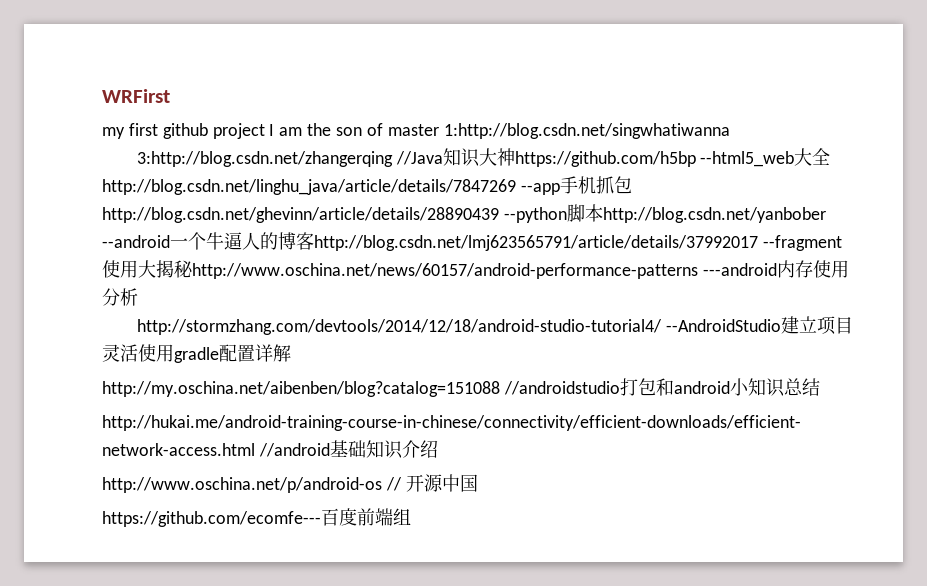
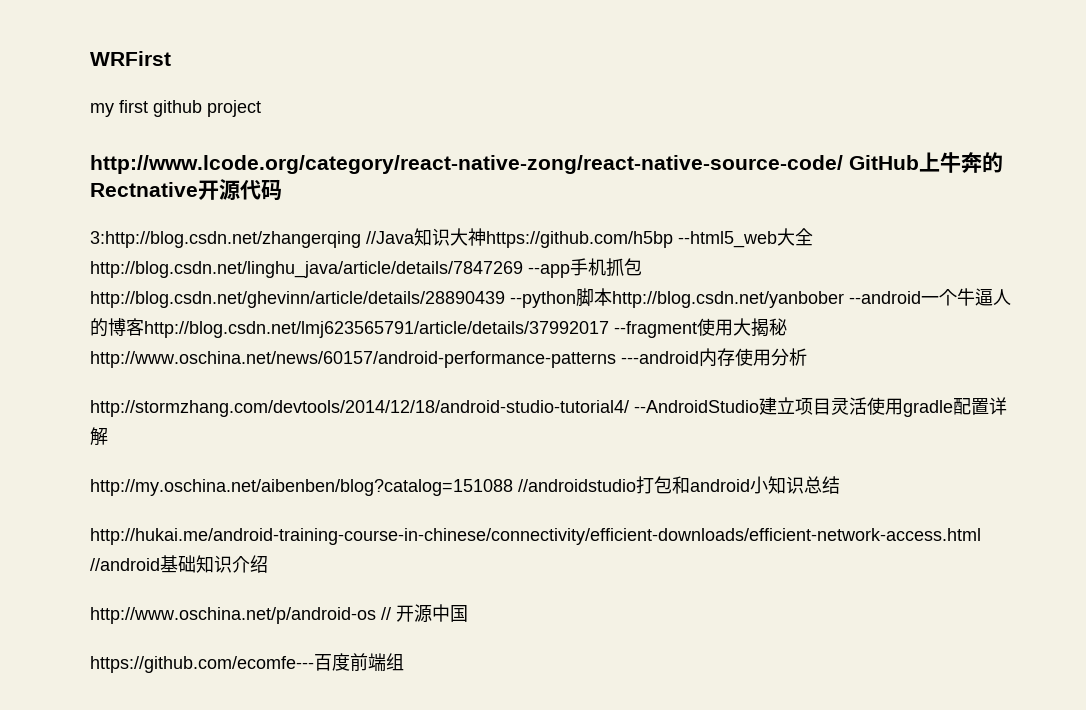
[269,123,730,139] I am the son of master 1:http://blog.csdn.net/singwhatiwanna -> [90,152,1003,174] [90,179,282,201] // http://www.lcode.org/category/react-native-zong/react-native-source-code/ GitHub上牛奔的Rectnative开源代码

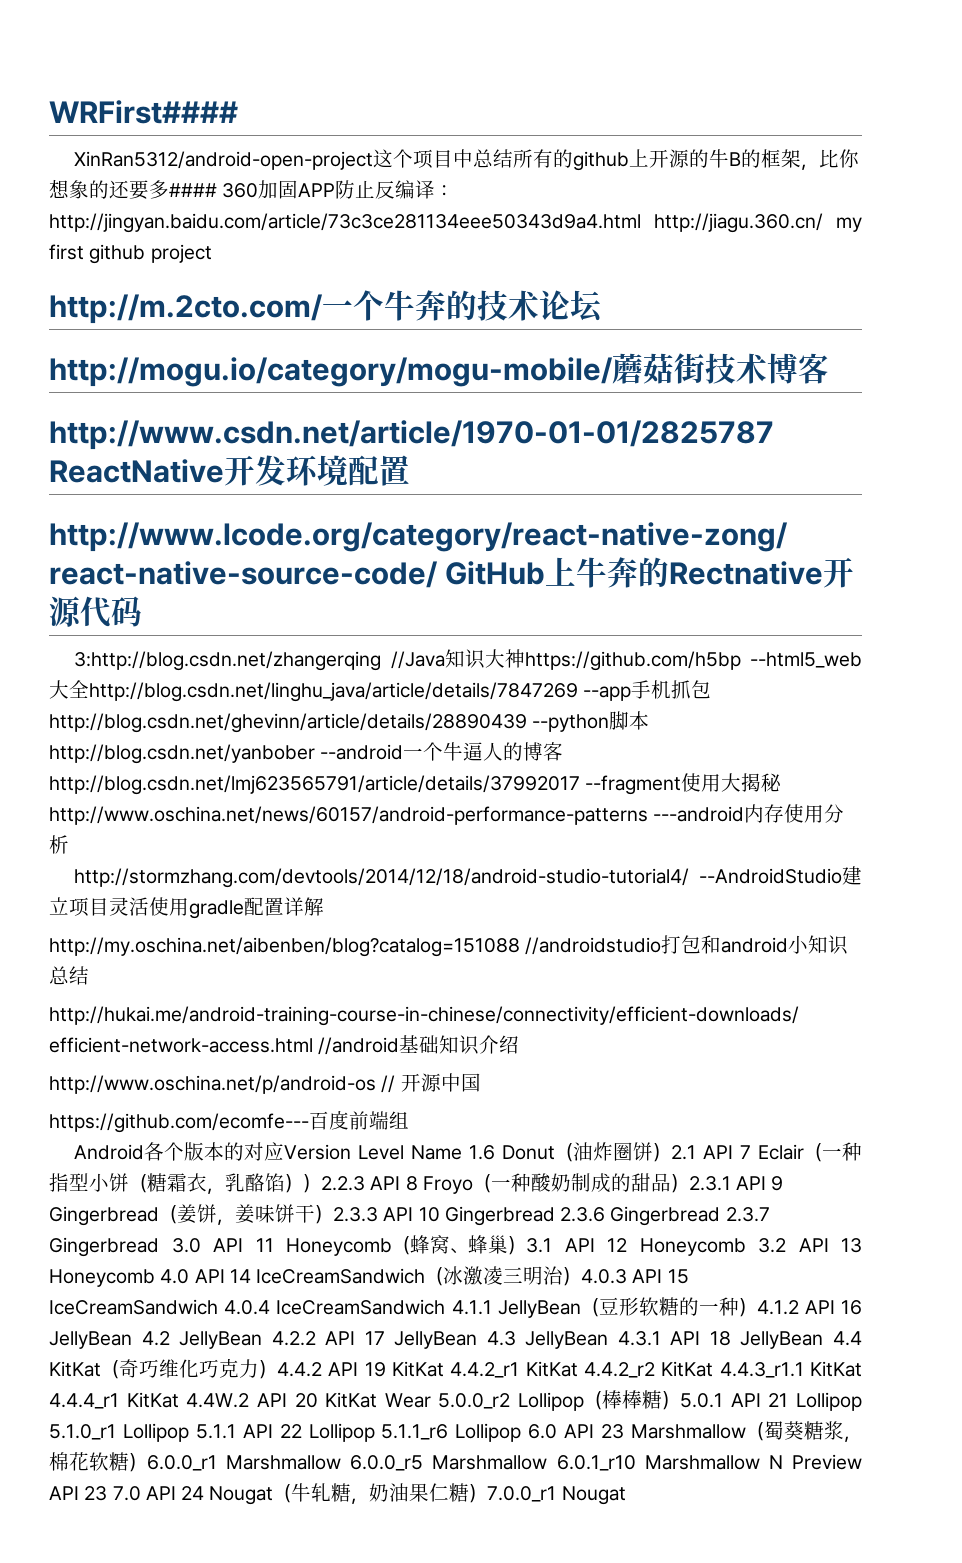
[90,51,171,66] [90,100,261,117] WRFirst // my first github project -> [49,100,238,124] [74,149,860,171] [49,179,454,200] [49,213,862,233] [49,244,212,264] [49,290,603,324] [49,353,829,387] [49,420,774,450] [49,455,410,486] WRFirst#### // XinRan5312/android-open-project这个项目中总结所有的github上开源的牛B的框架，比你想象的还要多#### 360加固APP防止反编译：http://jingyan.baidu.com/article/73c3ce281134eee50343d9a4.html http://jiagu.360.cn/ my first github project // http://m.2cto.com/一个牛奔的技术论坛 // http://mogu.io/category/mogu-mobile/蘑菇街技术博客 // http://www.csdn.net/article/1970-01-01/2825787 ReactNative开发环境配置
(404, 662) none -> [74,1142,862,1162] [49,1173,784,1194] [49,1204,770,1226] [49,1235,862,1257] [49,1266,689,1287] [49,1297,862,1318] [49,1331,863,1349] [49,1358,862,1379] [49,1390,862,1411] [49,1421,862,1442] [49,1452,862,1472] [49,1483,626,1505] // Android各个版本的对应Version Level Name 1.6 Donut（油炸圈饼）2.1 API 7 Eclair（一种指型小饼（糖霜衣，乳酪馅））2.2.3 API 8 Froyo（一种酸奶制成的甜品）2.3.1 API 9 Gingerbread（姜饼，姜味饼干）2.3.3 API 10 Gingerbread 2.3.6 Gingerbread 2.3.7 Gingerbread 3.0 API 11 Honeycomb（蜂窝、蜂巢）3.1 API 12 Honeycomb 3.2 API 13 Honeycomb 4.0 API 14 IceCreamSandwich（冰激凌三明治）4.0.3 API 15 IceCreamSandwich 4.0.4 IceCreamSandwich 4.1.1 JellyBean（豆形软糖的一种）4.1.2 API 16 JellyBean 4.2 JellyBean 4.2.2 API 17 JellyBean 4.3 JellyBean 4.3.1 API 18 JellyBean 4.4 KitKat（奇巧维化巧克力）4.4.2 API 19 KitKat 4.4.2_r1 KitKat 4.4.2_r2 KitKat 4.4.3_r1.1 KitKat 4.4.4_r1 KitKat 4.4W.2 API 20 KitKat Wear 5.0.0_r2 Lollipop（棒棒糖）5.0.1 API 21 Lollipop 5.1.0_r1 Lollipop 5.1.1 API 22 Lollipop 5.1.1_r6 Lollipop 6.0 API 23 Marshmallow（蜀葵糖浆，棉花软糖）6.0.0_r1 Marshmallow 6.0.0_r5 Marshmallow 6.0.1_r10 Marshmallow N Preview API 23 7.0 API 24 Nougat（牛轧糖，奶油果仁糖）7.0.0_r1 Nougat

